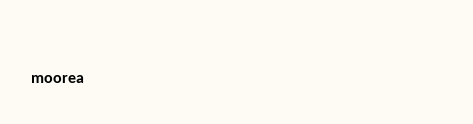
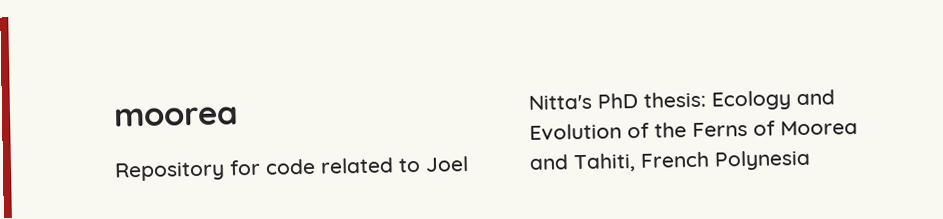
(84, 79) none -> [114,156,469,182] [528,89,835,111] [529,120,858,141] [529,149,811,173] // Repository for code related to Joel Nitta's PhD thesis: Ecology and Evolution of the Ferns of Moorea and Tahiti, French Polynesia

